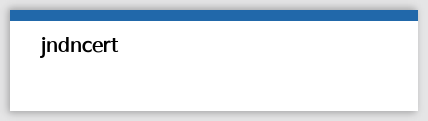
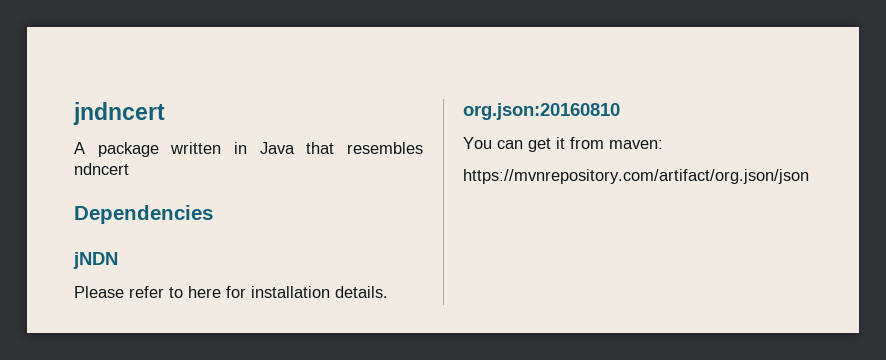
(119, 47) none -> [74,142,423,157] [74,163,129,175] [74,205,213,224] [73,252,118,269] [74,286,388,298] [463,103,620,120] [463,137,663,152] [463,169,809,184] // A package written in Java that resembles ndncert // Dependencies // jNDN // Please refer to here for installation details. // org.json:20160810 // You can get it from maven: // https://mvnrepository.com/artifact/org.json/json

